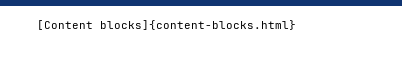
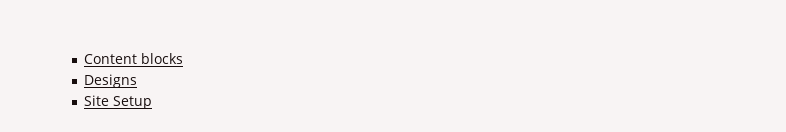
[37,20,296,30] [Content blocks]{content-blocks.html} -> [83,53,183,64] [83,74,137,88] [83,95,152,109] Content blocks // Designs // Site Setup

